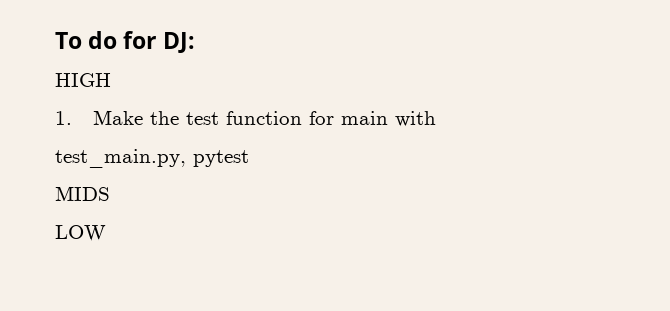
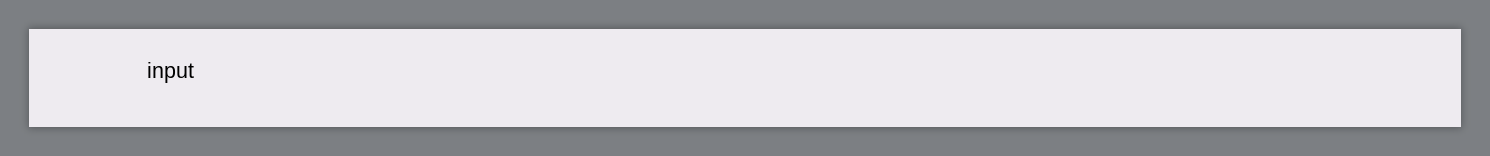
[55,31,195,53] [55,73,111,87] [55,110,436,127] [55,149,249,168] [55,186,110,201] [55,225,106,241] To do for DJ: // HIGH // 1. Make the test function for main with // test_main.py, pytest // MIDS // LOW -> [147,62,194,83] input

